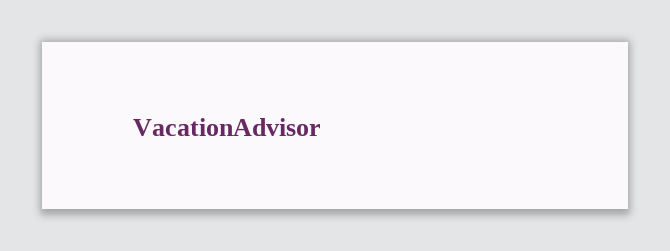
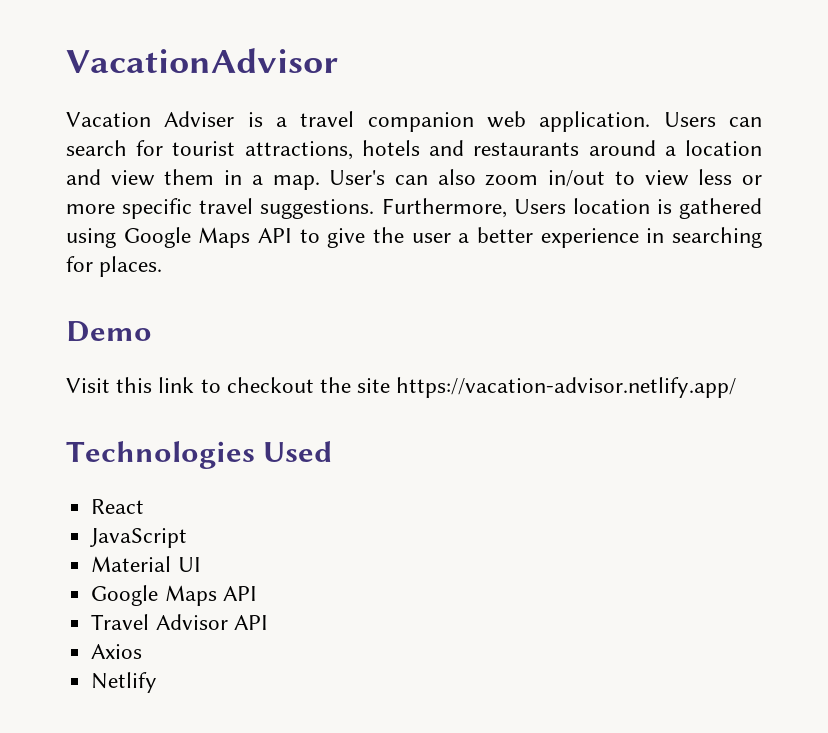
(321, 127) none -> [66,111,762,132] [66,140,762,160] [66,169,762,190] [66,198,762,219] [66,227,762,248] [66,256,163,277] [66,321,152,342] [66,377,737,398] [66,441,333,469] [91,499,145,514] [90,528,188,548] [91,556,201,572] [91,585,257,606] [91,614,268,630] [91,644,143,659] [91,672,158,693] // Vacation Adviser is a travel companion web application. Users can search for tourist attractions, hotels and restaurants around a location and view them in a map. User's can also zoom in/out to view less or more specific travel suggestions. Furthermore, Users location is gathered using Google Maps API to give the user a better experience in searching for places. // Demo // Visit this link to checkout the site https://vacation-advisor.netlify.app/ // Technologies Used // React // JavaScript // Material UI // Google Maps API // Travel Advisor API // Axios // Netlify

